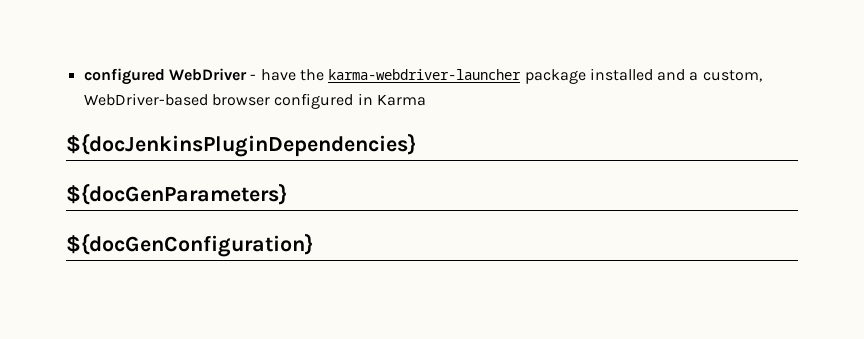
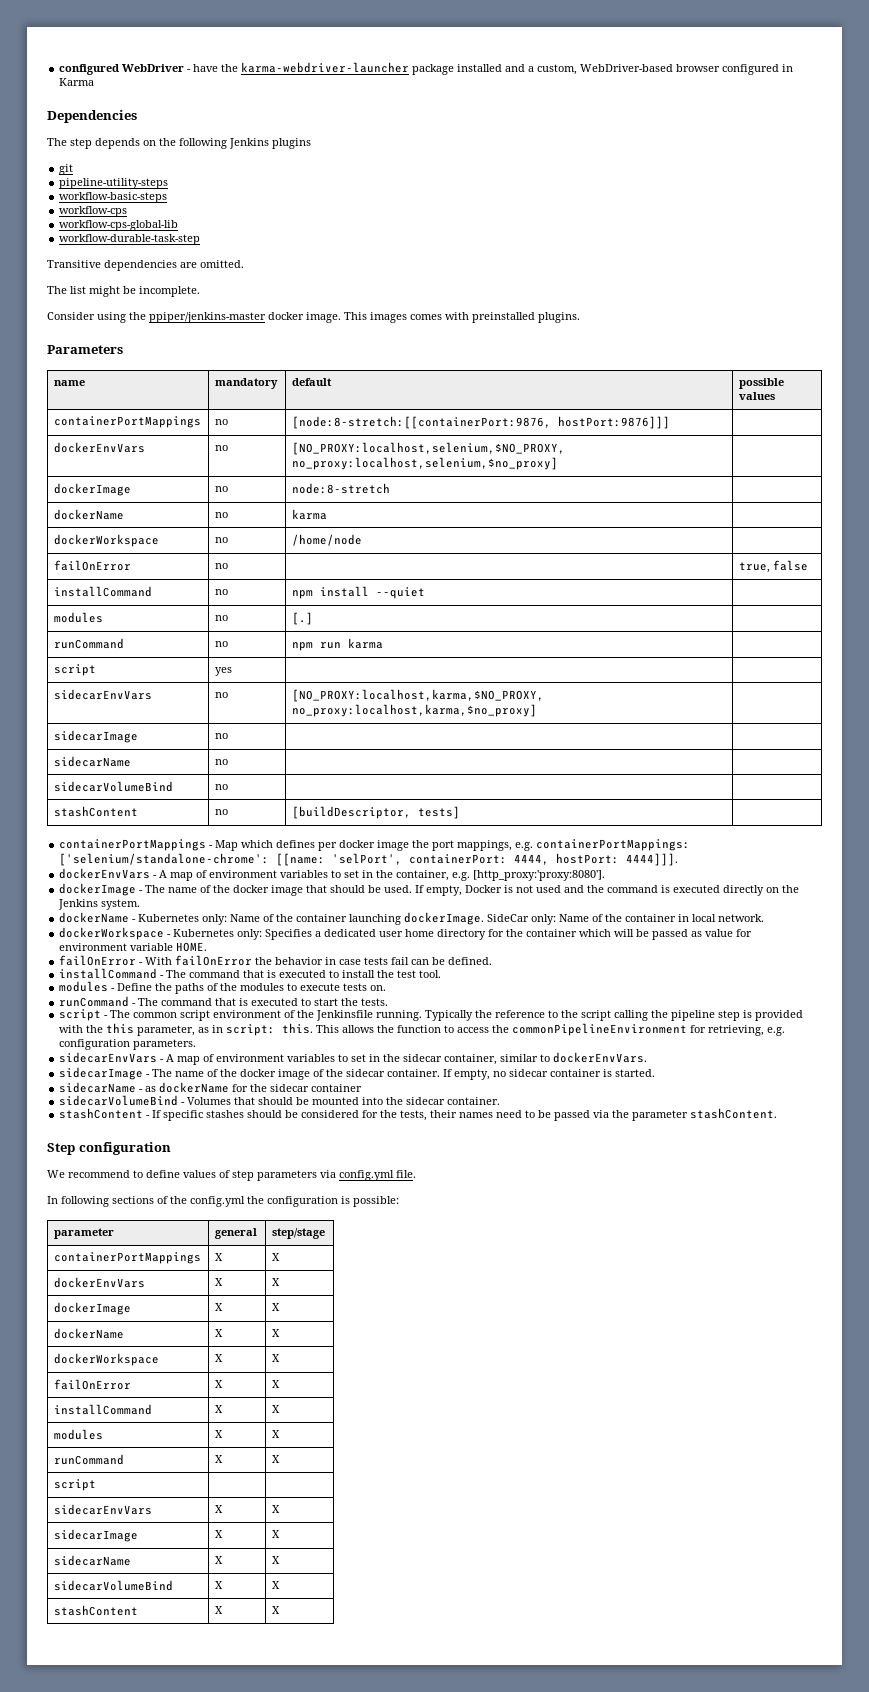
[66,133,416,157] [66,183,287,205] [66,233,313,257] ${docJenkinsPluginDependencies} // ${docGenParameters} // ${docGenConfiguration} -> [47,110,137,123] [47,138,311,149] [59,164,74,175] [59,178,169,189] [59,192,168,203] [59,206,128,217] [59,220,179,231] [59,234,201,245] [47,260,244,271] [47,286,200,297] [47,312,580,323] [47,345,123,354] [53,380,85,386] [214,378,278,389] [291,378,332,386] [738,378,784,389] [738,392,775,400] [53,416,201,428] [214,419,228,425] [291,416,670,429] [53,442,145,453] [214,445,228,451] [291,442,565,455] [291,457,558,470] [53,483,131,496] [214,486,228,492] [291,483,390,494] [53,509,124,520] [214,512,228,518] [291,509,327,520] [53,534,159,547] [214,537,228,543] [291,534,362,546] [53,560,131,571] [214,563,228,569] [738,560,808,573] [53,586,152,597] [214,589,228,595] [291,586,425,599] [53,612,103,623] [214,615,228,621] [291,612,313,625] [53,638,124,649] [214,641,228,647] [291,638,383,651] [53,664,96,676] [214,667,232,676] [53,689,152,700] [214,692,228,698] [291,689,544,702] [291,704,537,717] [53,730,138,743] [214,733,228,739] [53,756,131,767] [214,759,228,765] [53,781,173,792] [214,784,228,790] [53,806,138,817] [214,809,228,815] [291,806,460,819] [59,839,691,851] [59,853,679,866] [59,868,606,881] [59,883,800,896] [58,899,141,910] [59,912,765,925] [59,927,753,940] [59,942,208,952] [59,955,493,966] [59,968,442,979] [59,981,387,994] [59,996,389,1007] [59,1009,804,1021] [59,1023,786,1036] [59,1039,197,1050] [59,1052,648,1065] [59,1067,656,1080] [59,1082,363,1093] [59,1095,501,1106] [59,1108,778,1121] [47,1142,171,1155] [47,1170,416,1181] [47,1196,399,1207] [53,1228,114,1239] [214,1228,257,1239] [271,1228,325,1239] [53,1252,201,1264] [214,1253,223,1261] [271,1253,280,1261] [53,1277,145,1288] [214,1278,223,1286] [271,1278,280,1286] [53,1302,131,1315] [214,1303,223,1311] [271,1303,280,1311] [53,1328,124,1339] [214,1329,223,1337] [271,1329,280,1337] [53,1353,159,1366] [214,1354,223,1362] [271,1354,280,1362] [53,1379,131,1390] [214,1380,223,1388] [271,1380,280,1388] [53,1404,152,1415] [214,1405,223,1413] [271,1405,280,1413] [53,1429,103,1440] [214,1430,223,1438] [271,1430,280,1438] [53,1454,124,1465] [214,1455,223,1463] [271,1455,280,1463] [53,1479,96,1491] [53,1504,152,1515] [214,1505,223,1513] [271,1505,280,1513] [53,1529,138,1542] [214,1530,223,1538] [271,1530,280,1538] [53,1555,131,1566] [214,1556,223,1564] [271,1556,280,1564] [53,1580,173,1591] [214,1581,223,1589] [271,1581,280,1589] [53,1605,138,1616] [214,1606,223,1614] [271,1606,280,1614] Dependencies // The step depends on the following Jenkins plugins // git // pipeline-utility-steps // workflow-basic-steps // workflow-cps // workflow-cps-global-lib // workflow-durable-task-step // Transitive dependencies are omitted. // The list might be incomplete. // Consider using the ppiper/jenkins-master docker image. This images comes with preinstalled plugins. // Parameters // name | mandatory | default | possible values // containerPortMappings | no | [node:8-stretch:[[containerPort:9876, hostPort:9876]]] | // dockerEnvVars | no | [NO_PROXY:localhost,selenium,$NO_PROXY, no_proxy:localhost,selenium,$no_proxy] | // dockerImage | no | node:8-stretch | // dockerName | no | karma | // dockerWorkspace | no | /home/node | // failOnError | no | | true, false // installCommand | no | npm install --quiet | // modules | no | [.] | // runCommand | no | npm run karma | // script | yes | | // sidecarEnvVars | no | [NO_PROXY:localhost,karma,$NO_PROXY, no_proxy:localhost,karma,$no_proxy] | // sidecarImage | no | | // sidecarName | no | | // sidecarVolumeBind | no | | // stashContent | no | [buildDescriptor, tests] | // containerPortMappings - Map which defines per docker image the port mappings, e.g. containerPortMappings: ['selenium/standalone-chrome': [[name: 'selPort', containerPort: 4444, hostPort: 4444]]]. // dockerEnvVars - A map of environment variables to set in the container, e.g. [http_proxy:'proxy:8080']. // dockerImage - The name of the docker image that should be used. If empty, Docker is not used and the command is executed directly on the Jenkins system. // dockerName - Kubernetes only: Name of the container launching dockerImage. SideCar only: Name of the container in local network. // dockerWorkspace - Kubernetes only: Specifies a dedicated user home directory for the container which will be passed as value for environment variable HOME. // failOnError - With failOnError the behavior in case tests fail can be defined. // installCommand - The command that is executed to install the test tool. // modules - Define the paths of the modules to execute tests on. // runCommand - The command that is executed to start the tests. // script - The common script environment of the Jenkinsfile running. Typically the reference to the script calling the pipeline step is provided with the this parameter, as in script: this. This allows the function to access the commonPipelineEnvironment for retrieving, e.g. configuration parameters. // sidecarEnvVars - A map of environment variables to set in the sidecar container, similar to dockerEnvVars. // sidecarImage - The name of the docker image of the sidecar container. If empty, no sidecar container is started. // sidecarName - as dockerName for the sidecar container // sidecarVolumeBind - Volumes that should be mounted into the sidecar container. // stashContent - If specific stashes should be considered for the tests, their names need to be passed via the parameter stashContent. // Step configuration // We recommend to define values of step parameters via config.yml file. // In following sections of the config.yml the configuration is possible: // parameter | general | step/stage // containerPortMappings | X | X // dockerEnvVars | X | X // dockerImage | X | X // dockerName | X | X // dockerWorkspace | X | X // failOnError | X | X // installCommand | X | X // modules | X | X // runCommand | X | X // script | | // sidecarEnvVars | X | X // sidecarImage | X | X // sidecarName | X | X // sidecarVolumeBind | X | X // stashContent | X | X

